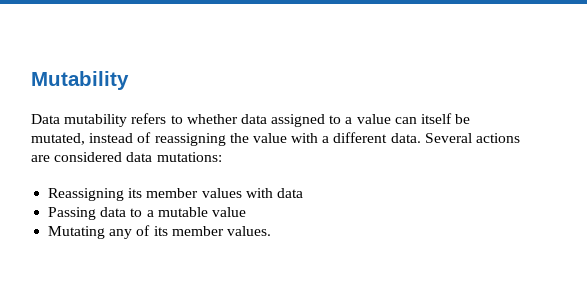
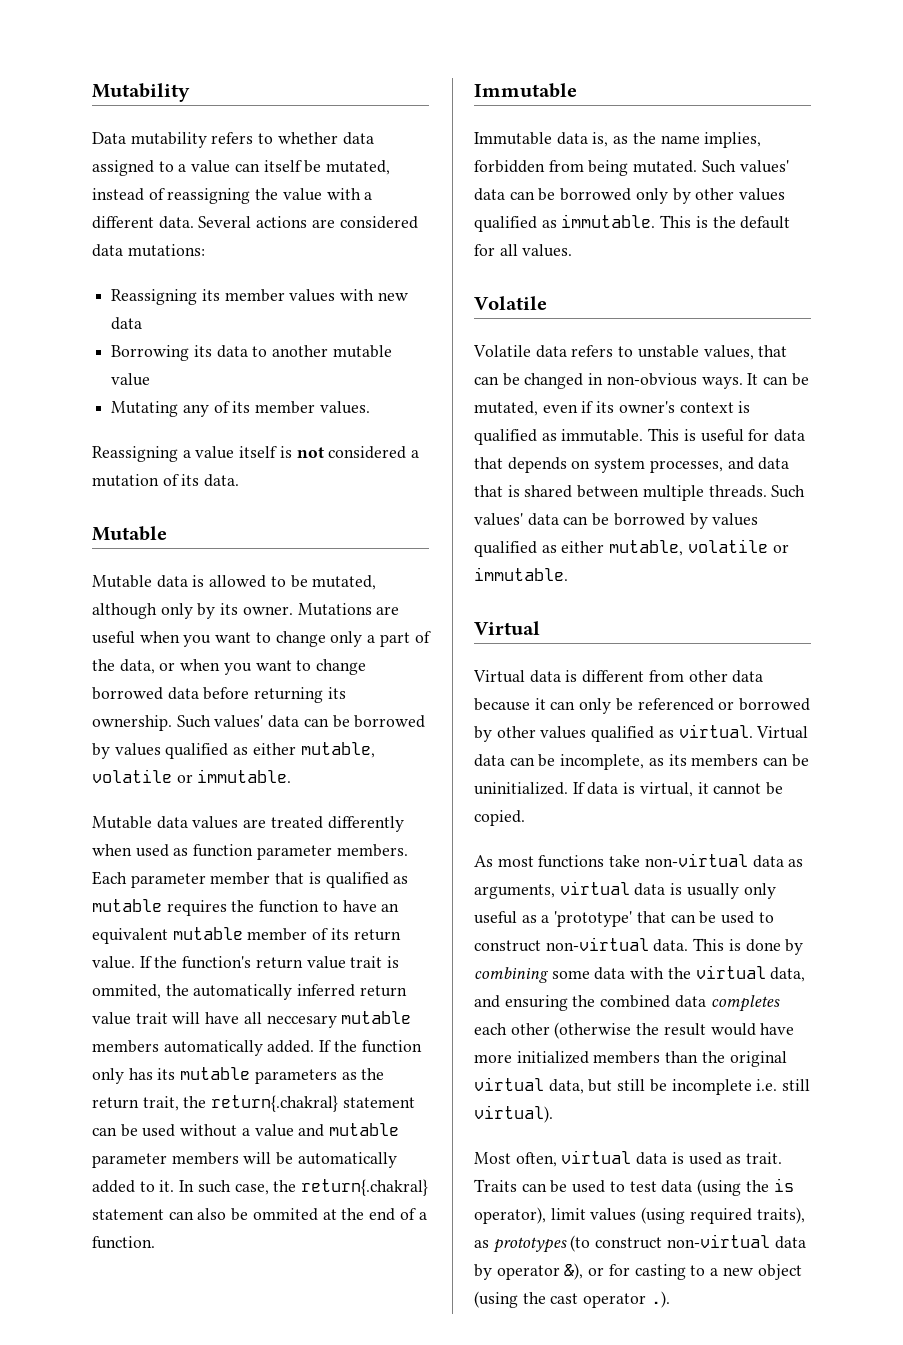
(273, 193) none -> [377,292,408,301] new
[48,207,97,220] Passing -> [111,345,212,361] Borrowing its
[146,210,154,217] a -> [272,345,329,357] another
(271, 231) none -> [92,446,420,462] [92,474,240,487] [92,526,167,541] [92,575,377,590] [92,603,400,619] [92,631,431,647] [92,659,367,675] [92,687,346,703] [92,715,426,731] [92,742,375,759] [92,769,292,783] [92,816,404,832] [92,844,408,860] [92,871,409,888] [92,899,400,916] [92,927,401,944] [92,956,400,969] [92,984,407,1000] [92,1011,412,1028] [92,1040,422,1056] [92,1067,385,1084] [92,1095,415,1112] [92,1123,400,1137] [92,1152,397,1168] [92,1179,429,1196] [92,1208,427,1221] [92,1236,155,1249] [474,83,577,98] [474,132,762,148] [474,160,789,176] [474,188,786,204] [474,214,791,232] [474,244,573,257] [474,296,547,310] [473,345,788,360] [474,373,809,389] [474,401,751,416] [474,428,806,445] [474,457,790,473] [474,485,806,501] [474,513,759,529] [474,539,789,557] [474,567,568,581] [474,621,540,635] [473,670,764,683] [474,698,811,714] [474,724,809,742] [474,754,809,770] [474,782,784,797] [474,810,525,826] [474,853,804,868] [474,881,776,899] [474,911,774,927] [474,937,804,955] [474,965,806,983] [474,995,780,1012] [474,1022,795,1039] [474,1051,787,1067] [474,1077,811,1095] [474,1105,553,1123] [474,1150,783,1167] [474,1178,794,1196] [474,1207,805,1224] [474,1234,806,1253] [474,1263,802,1280] [474,1291,670,1308] // Reassigning a value itself is not considered a mutation of its data. // Mutable // Mutable data is allowed to be mutated, although only by its owner. Mutations are useful when you want to change only a part of the data, or when you want to change borrowed data before returning its ownership. Such values' data can be borrowed by values qualified as either mutable, volatile or immutable. // Mutable data values are treated differently when used as function parameter members. Each parameter member that is qualified as mutable requires the function to have an equivalent mutable member of its return value. If the function's return value trait is ommited, the automatically inferred return value trait will have all neccesary mutable members automatically added. If the function only has its mutable parameters as the return trait, the return{.chakral} statement can be used without a value and mutable parameter members will be automatically added to it. In such case, the return{.chakral} statement can also be ommited at the end of a function. // Immutable // Immutable data is, as the name implies, forbidden from being mutated. Such values' data can be borrowed only by other values qualified as immutable. This is the default for all values. // Volatile // Volatile data refers to unstable values, that can be changed in non-obvious ways. It can be mutated, even if its owner's context is qualified as immutable. This is useful for data that depends on system processes, and data that is shared between multiple threads. Such values' data can be borrowed by values qualified as either mutable, volatile or immutable. // Virtual // Virtual data is different from other data because it can only be referenced or borrowed by other values qualified as virtual. Virtual data can be incomplete, as its members can be uninitialized. If data is virtual, it cannot be copied. // As most functions take non-virtual data as arguments, virtual data is usually only useful as a 'prototype' that can be used to construct non-virtual data. This is done by combining some data with the virtual data, and ensuring the combined data completes each other (otherwise the result would have more initialized members than the original virtual data, but still be incomplete i.e. still virtual). // Most often, virtual data is used as trait. Traits can be used to test data (using the is operator), limit values (using required traits), as prototypes (to construct non-virtual data by operator &), or for casting to a new object (using the cast operator .).

